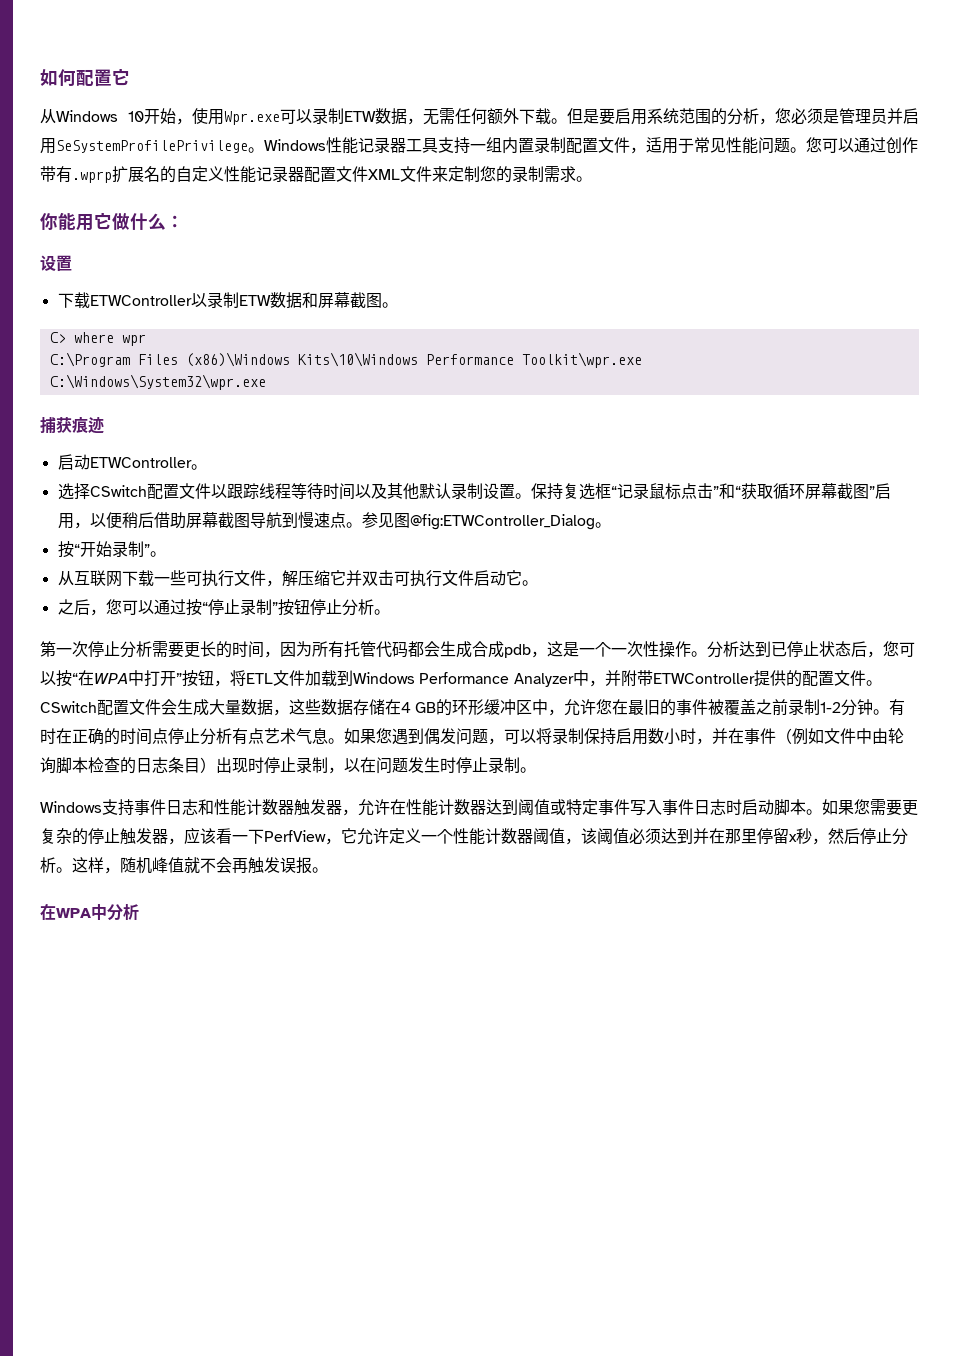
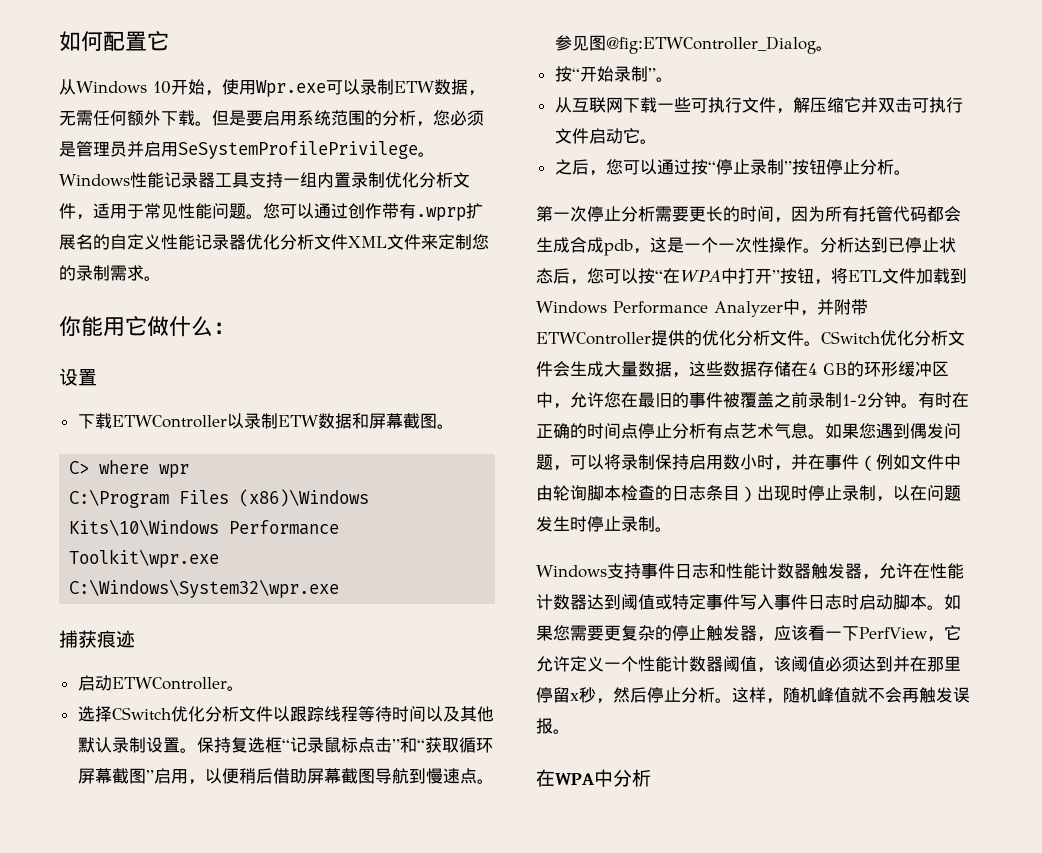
[566,137,598,153] 配置 -> [385,172,453,188] 优化分析
[304,166,336,182] 配置 -> [246,234,314,250] 优化分析
[146,483,179,499] 配置 -> [170,706,239,722] 优化分析
[801,670,834,686] 配置 -> [702,330,770,346] 优化分析
[97,699,129,715] 配置 -> [880,330,948,346] 优化分析

